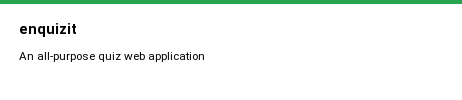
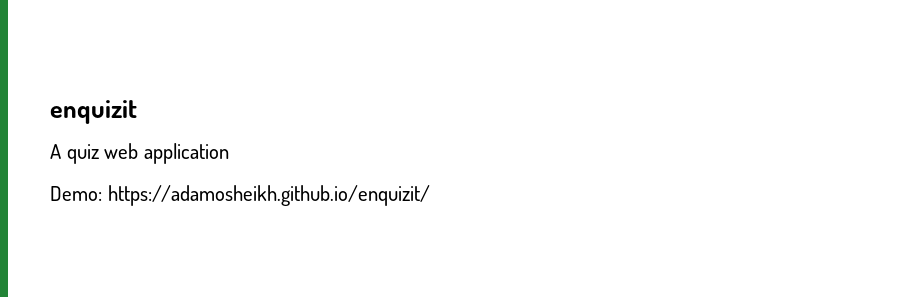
[19,52,96,62] An all-purpose -> [50,144,61,159] A
(206, 57) none -> [50,185,431,206] // Demo: https://adamosheikh.github.io/enquizit/

